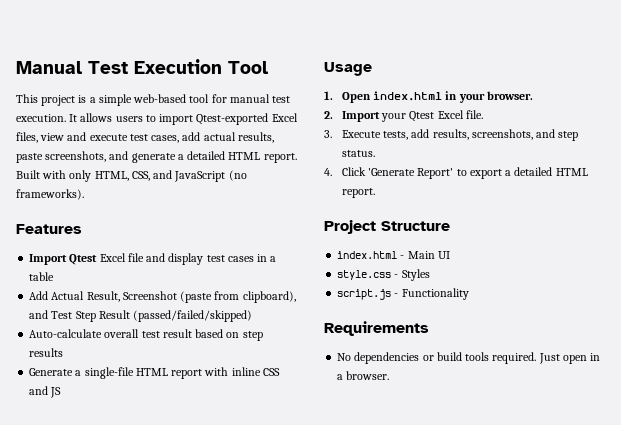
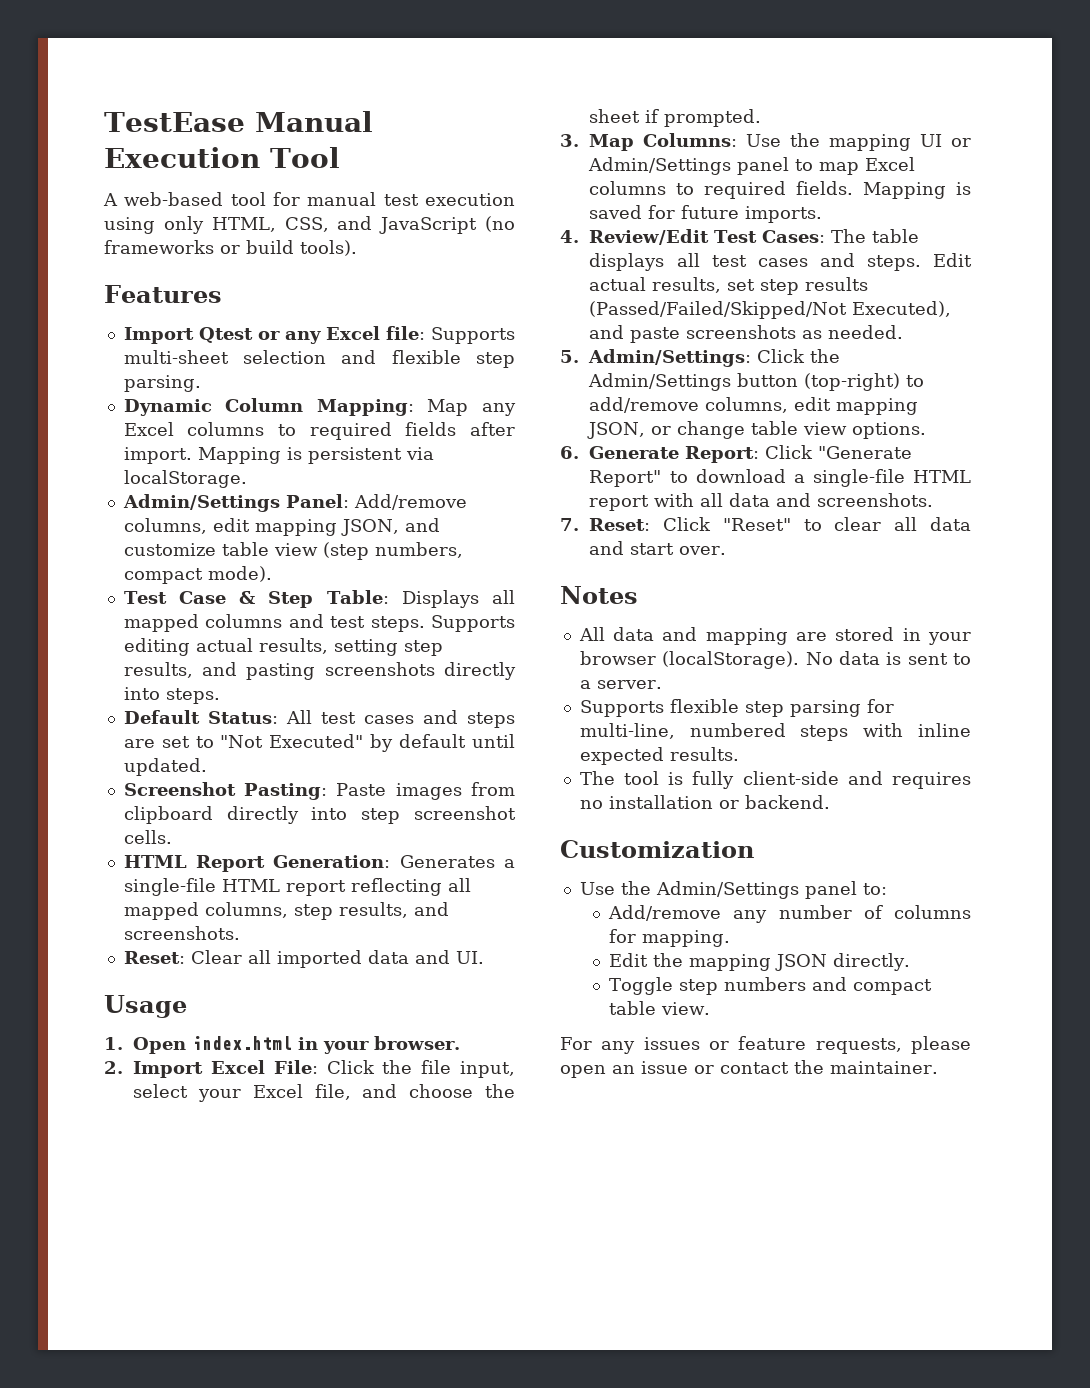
[16,61,128,74] Manual Test -> [104,111,373,132] TestEase Manual
[16,94,132,106] This project is a simple -> [103,193,118,206] A
[16,113,298,125] [16,132,274,143] [16,151,297,163] [16,170,67,179] execution. It allows users to import Qtest-exported Excel files, view and execute test cases, add actual results, paste screenshots, and generate a detailed HTML report. Built with -> [425,193,515,206] [104,217,155,234] execution using
[16,189,84,200] frameworks). -> [104,240,357,256] frameworks or build tools).
[99,253,277,265] [29,272,55,281] [29,291,296,303] [29,310,253,322] [29,329,263,341] [29,348,64,357] [29,367,280,379] [29,386,62,398] Excel file and display test cases in a table // Add Actual Result, Screenshot (paste from clipboard), and Test Step Result (passed/failed/skipped) // Auto-calculate overall test result based on step results // Generate a single-file HTML report with inline CSS and JS -> [257,326,515,344] [123,350,515,368] [123,375,201,392] [123,398,516,416] [123,422,515,440] [123,447,434,464] [123,470,247,488] [122,494,467,512] [123,518,440,536] [123,542,463,560] [123,566,272,584] [123,590,515,608] [123,614,515,632] [123,638,443,656] [123,662,516,680] [123,687,220,704] [123,710,515,728] [123,734,515,752] [123,758,207,776] [123,782,515,800] [123,806,516,824] [123,830,172,844] [123,855,515,872] [123,878,471,896] [123,902,449,920] [123,926,240,940] [123,950,484,968] or any Excel file: Supports multi-sheet selection and flexible step parsing. // Dynamic Column Mapping: Map any Excel columns to required fields after import. Mapping is persistent via localStorage. // Admin/Settings Panel: Add/remove columns, edit mapping JSON, and customize table view (step numbers, compact mode). // Test Case & Step Table: Displays all mapped columns and test steps. Supports editing actual results, setting step results, and pasting screenshots directly into steps. // Default Status: All test cases and steps are set to "Not Executed" by default until updated. // Screenshot Pasting: Paste images from clipboard directly into step screenshot cells. // HTML Report Generation: Generates a single-file HTML report reflecting all mapped columns, step results, and screenshots. // Reset: Clear all imported data and UI.
[381,110,483,122] [324,129,579,141] [341,150,375,157] [324,167,588,179] [341,188,375,198] [324,220,450,234] [337,251,450,259] [337,269,430,281] [337,288,469,300] [324,321,429,336] [337,352,601,364] [337,371,390,380] your Qtest Excel file. // 3. Execute tests, add results, screenshots, and step status. // 4. Click 'Generate Report' to export a detailed HTML report. // Project Structure // index.html - Main UI // style.css - Styles // script.js - Functionality // Requirements // No dependencies or build tools required. Just open in a browser. -> [211,1060,515,1078] [133,1084,515,1102] [589,109,762,127] [560,133,972,151] [588,157,916,175] [589,181,971,199] [589,205,823,223] [560,229,920,245] [589,253,972,271] [589,277,869,295] [589,301,952,319] [589,325,904,343] [560,349,841,367] [588,373,925,391] [589,397,919,415] [587,421,927,439] [560,445,913,463] [589,469,971,487] [589,493,934,511] [560,517,971,531] [589,541,727,555] [560,586,638,604] [578,627,971,645] [579,651,971,669] [579,680,662,689] [579,699,894,717] [579,723,971,741] [579,747,739,765] [579,771,971,789] [579,795,830,809] [560,840,754,858] [579,881,887,899] [608,905,971,923] [609,929,731,947] [609,953,911,971] [609,977,933,995] [609,1001,711,1015] [560,1036,971,1054] [560,1060,938,1078] Excel File: Click the file input, select your Excel file, and choose the sheet if prompted. // 3. Map Columns: Use the mapping UI or Admin/Settings panel to map Excel columns to required fields. Mapping is saved for future imports. // 4. Review/Edit Test Cases: The table displays all test cases and steps. Edit actual results, set step results (Passed/Failed/Skipped/Not Executed), and paste screenshots as needed. // 5. Admin/Settings: Click the Admin/Settings button (top-right) to add/remove columns, edit mapping JSON, or change table view options. // 6. Generate Report: Click "Generate Report" to download a single-file HTML report with all data and screenshots. // 7. Reset: Click "Reset" to clear all data and start over. // Notes // All data and mapping are stored in your browser (localStorage). No data is sent to a server. // Supports flexible step parsing for multi-line, numbered steps with inline expected results. // The tool is fully client-side and requires no installation or backend. // Customization // Use the Admin/Settings panel to: // Add/remove any number of columns for mapping. // Edit the mapping JSON directly. // Toggle step numbers and compact table view. // For any issues or feature requests, please open an issue or contact the maintainer.

